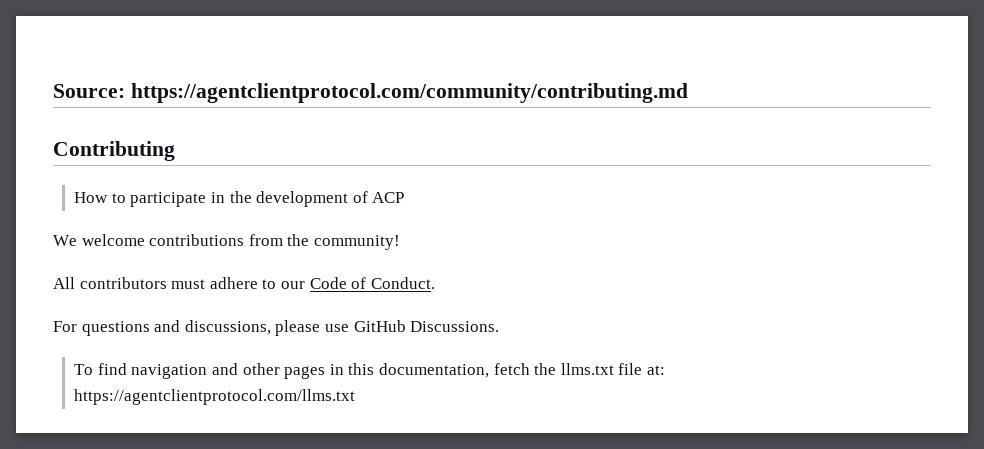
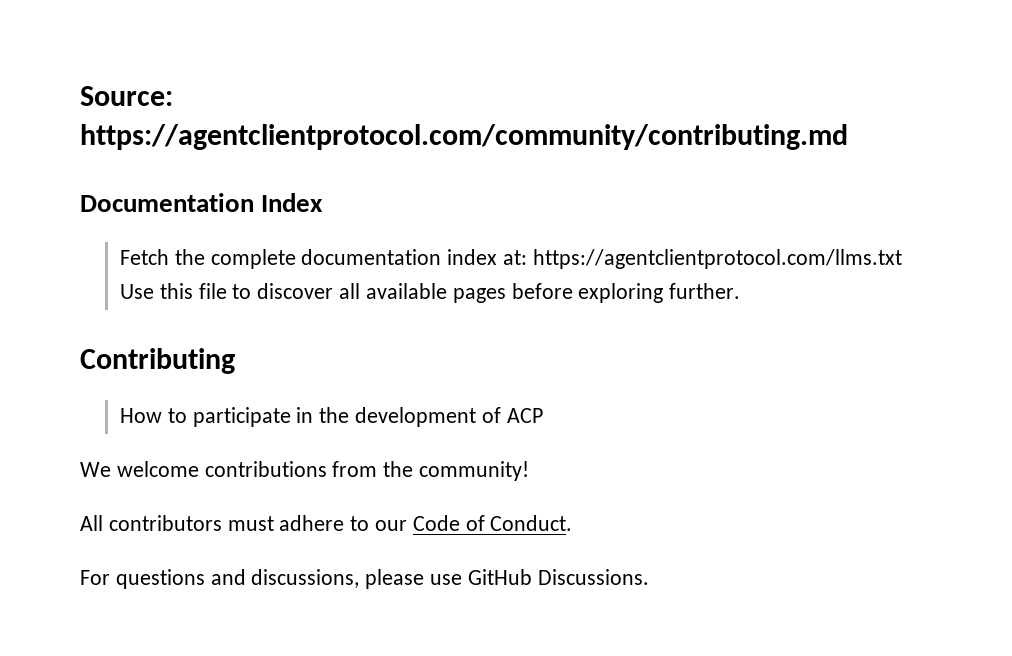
(688, 93) none -> [80,193,324,212] [120,249,902,269] [120,283,741,303] // Documentation Index // Fetch the complete documentation index at: https://agentclientprotocol.com/llms.txt Use this file to discover all available pages before exploring further.
[74,363,665,379] [74,389,356,405] // To find navigation and other pages in this documentation, fetch the llms.txt file at: https://agentclientprotocol.com/llms.txt -> (649, 577) none

